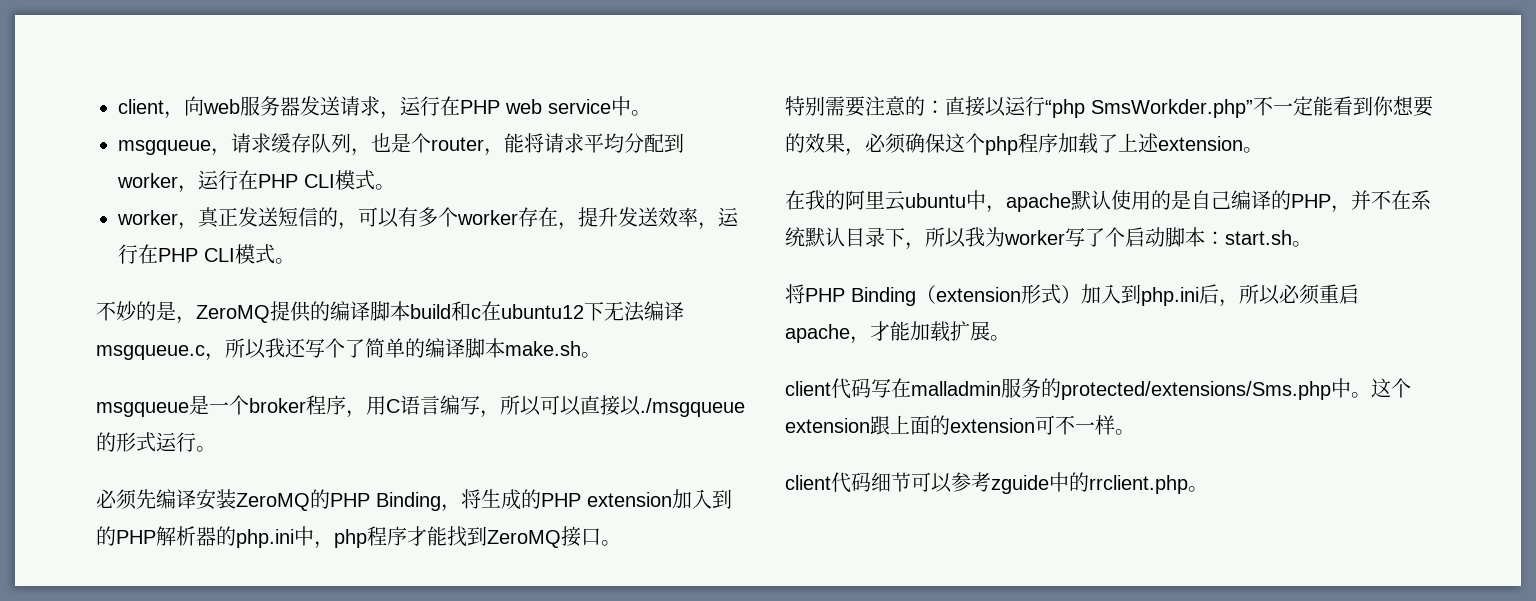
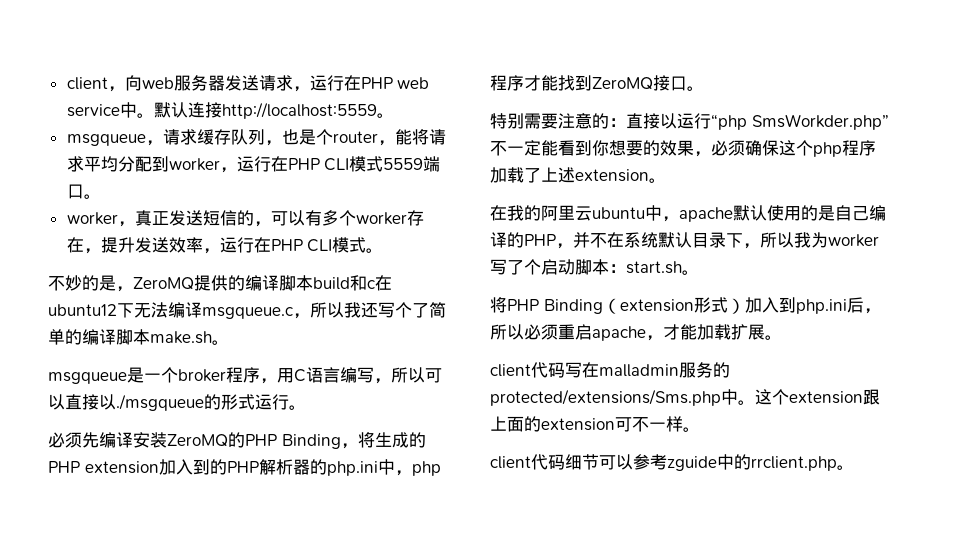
(651, 113) none -> [153,102,394,119] 默认连接http://localhost:5559。
(375, 180) none -> [383,156,441,172] [66,184,84,199] 5559端口

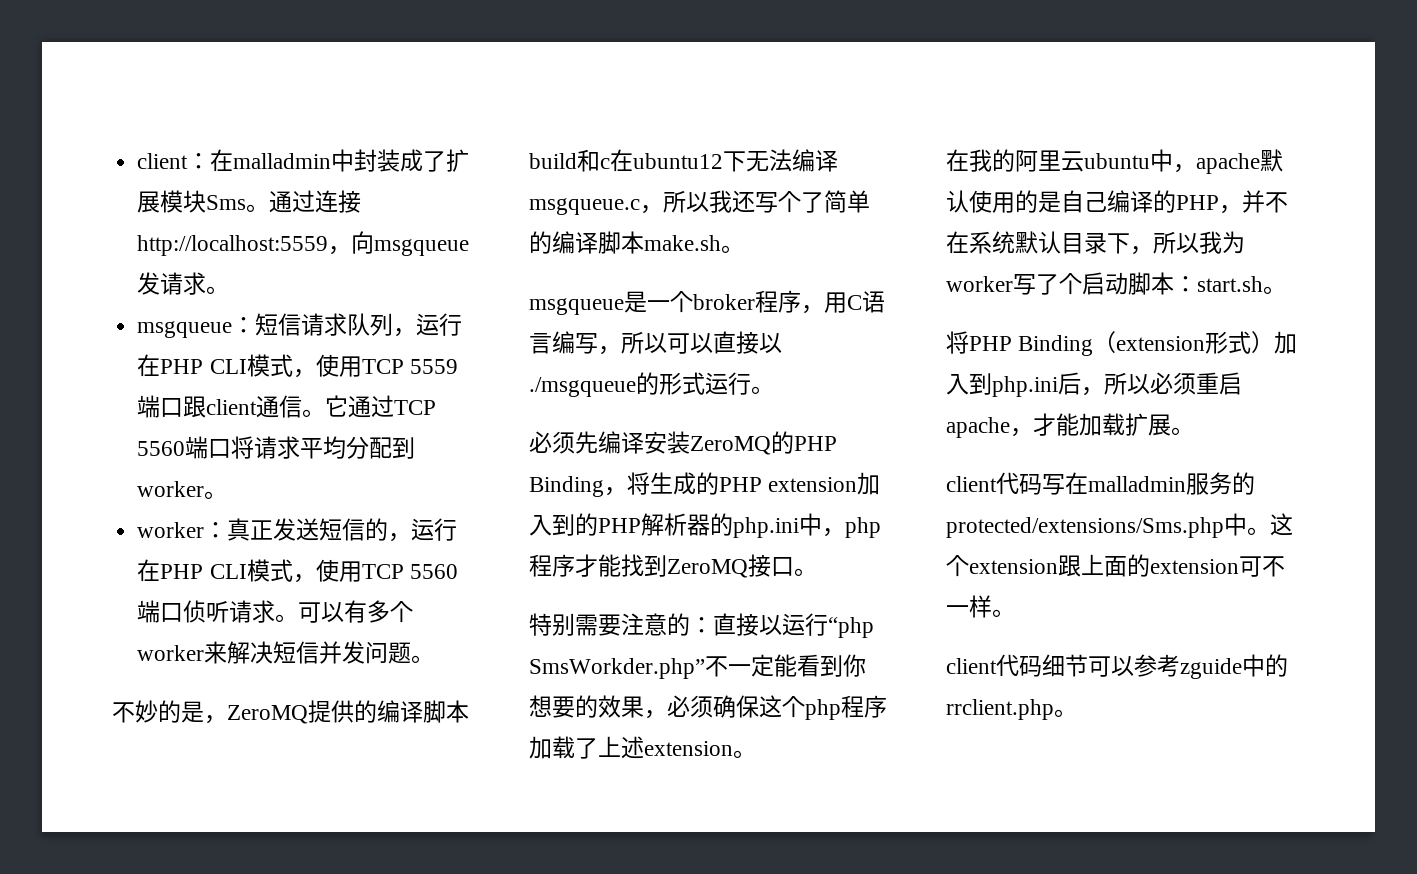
[66,75,430,92] [66,102,394,119] [66,129,412,146] client，向web服务器发送请求，运行在PHP web service中。默认连接http://localhost:5559。 // msgqueue，请求缓存队列，也是个router，能 -> [137,149,470,172] [137,190,362,213] [137,231,470,256] [137,272,230,295] [137,313,463,338] [137,354,458,378] [137,395,437,418] [137,436,232,459] client：在malladmin中封装成了扩展模块Sms。通过连接http://localhost:5559，向msgqueue发请求。 // msgqueue：短信请求队列，运行在PHP CLI模式，使用TCP 5559端口跟client通信。它通过TCP 5560端口
[219,156,441,173] [66,184,101,199] [66,210,424,227] [66,237,367,254] ，运行在PHP CLI模式5559端口。 // worker，真正发送短信的，可以有多个worker存在，提升发送效率，运行在PHP CLI模式 -> [204,491,228,499] [137,518,458,542] [137,559,458,583] [137,600,414,623] [137,641,412,664] 。 // worker：真正发送短信的，运行在PHP CLI模式，使用TCP 5560端口侦听请求。可以有多个worker来解决短信并发问题

